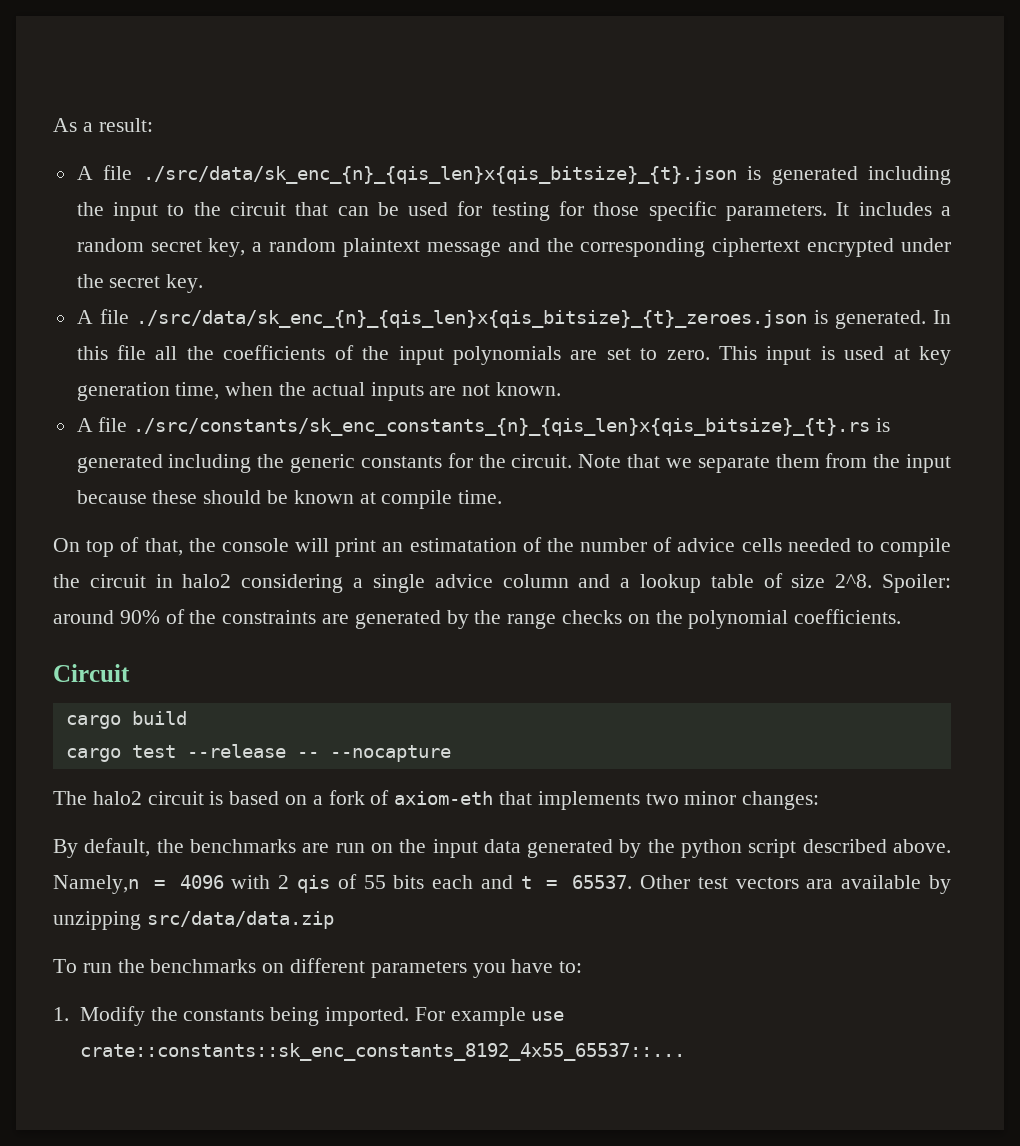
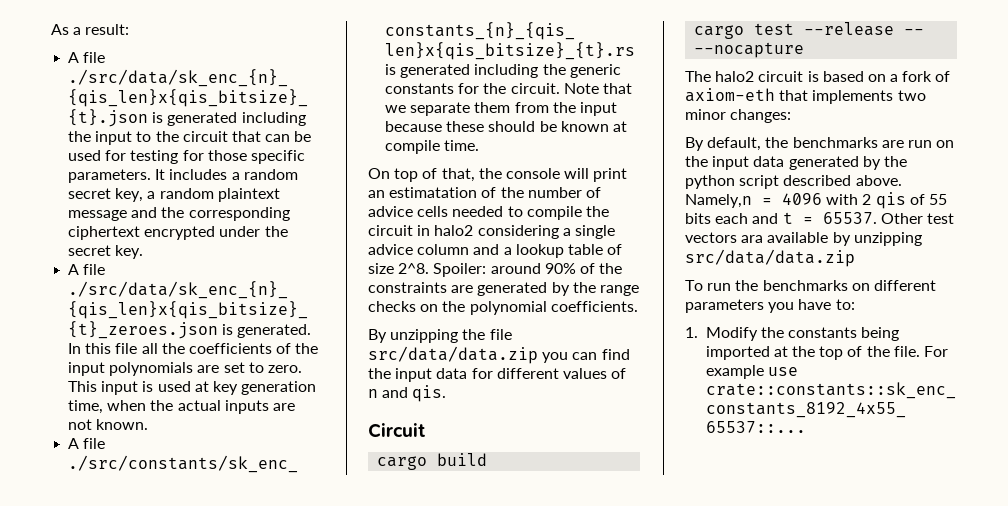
(902, 616) none -> [368,329,512,343] [368,346,630,364] [368,368,627,382] [368,385,447,402] // By unzipping the file src/data/data.zip you can find the input data for different values of n and qis.
[324,1007,409,1026] imported. -> [705,346,920,360] imported at the top of the file.

